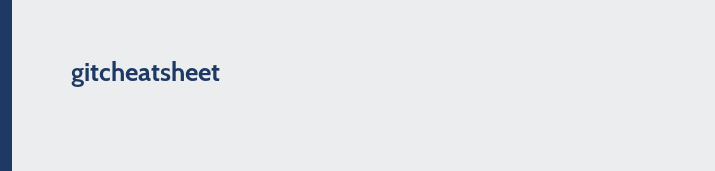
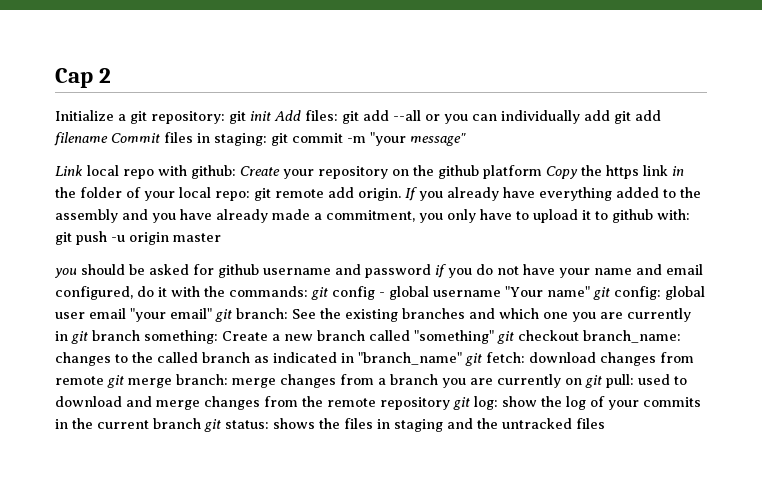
[71,61,220,87] gitcheatsheet -> [55,68,112,88] [55,110,661,124] [54,132,466,146] [55,165,684,179] [55,187,701,201] [55,209,690,223] [55,231,221,245] [55,264,703,278] [55,286,705,300] [55,308,691,322] [55,330,681,344] [55,352,694,366] [55,374,687,388] [55,396,701,410] [55,418,605,432] Cap 2 // Initialize a git repository: git init Add files: git add --all or you can individually add git add filename Commit files in staging: git commit -m "your message" // Link local repo with github: Create your repository on the github platform Copy the https link in the folder of your local repo: git remote add origin. If you already have everything added to the assembly and you have already made a commitment, you only have to upload it to github with: git push -u origin master // you should be asked for github username and password if you do not have your name and email configured, do it with the commands: git config - global username "Your name" git config: global user email "your email" git branch: See the existing branches and which one you are currently in git branch something: Create a new branch called "something" git checkout branch_name: changes to the called branch as indicated in "branch_name" git fetch: download changes from remote git merge branch: merge changes from a branch you are currently on git pull: used to download and merge changes from the remote repository git log: show the log of your commits in the current branch git status: shows the files in staging and the untracked files

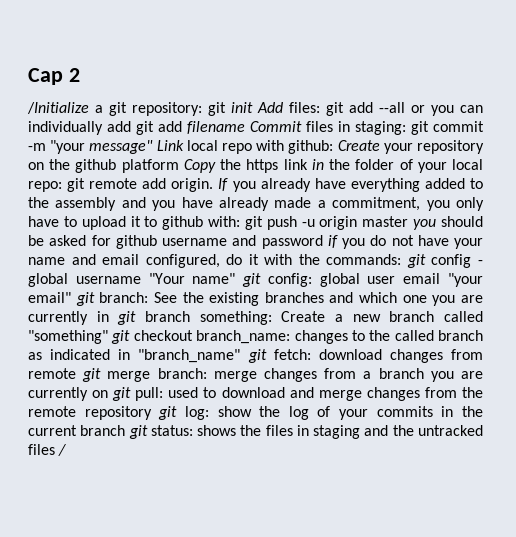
[55,110,114,121] Initialize -> [27,102,89,114] /Initialize
(466, 139) // -> (154, 147) none
(221, 237) // -> (409, 221) none
(605, 423) none -> [58,444,67,456] /

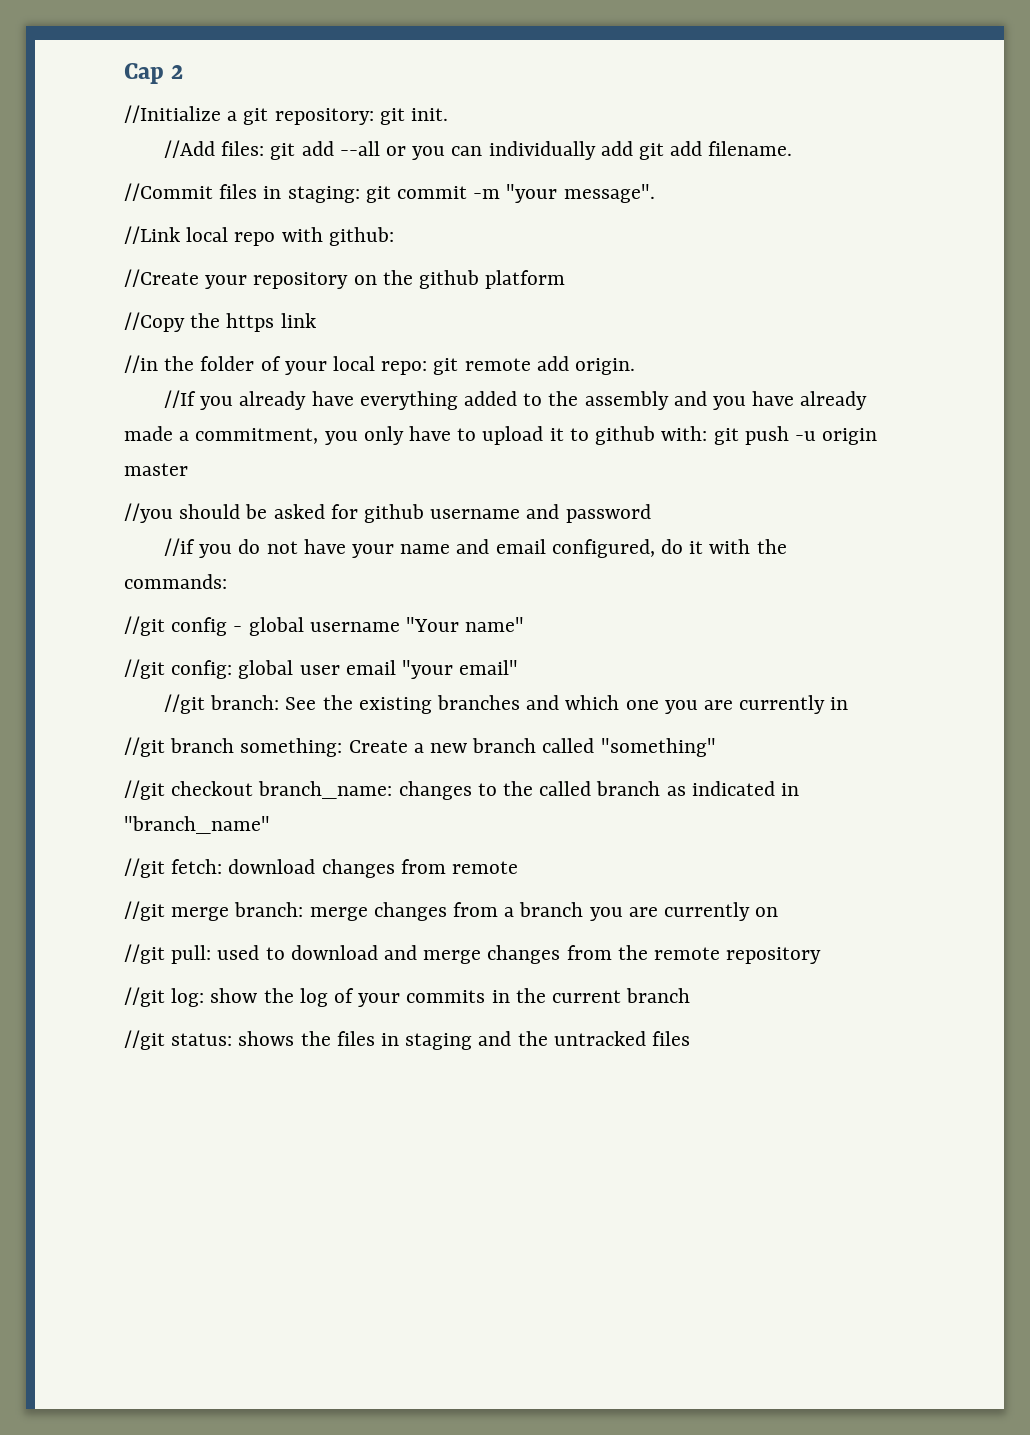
[27,102,89,114] /Initialize -> [124,105,221,123] //Initialize
[231,102,283,113] init Add -> [411,108,449,121] [163,140,215,158] init. // //Add
[187,121,302,134] filename Commit -> [708,141,793,156] [124,183,213,201] filename. // //Commit
[89,140,184,154] message" Link -> [563,184,655,203] [124,226,180,244] message". // //Link
[337,140,380,151] Create -> [124,269,199,287] // //Create
[183,159,216,173] Copy -> [124,312,185,332] // //Copy
[311,159,324,170] in -> [124,355,158,373] // //in
[218,178,229,191] If -> [163,390,196,408] // //If
[413,219,437,230] you -> [124,503,173,523] // //you
[327,235,338,248] if -> [163,538,195,556] // //if
[406,254,426,268] git -> [124,616,165,636] // //git
[242,273,262,287] git -> [124,659,165,679] // //git
[75,292,95,306] git -> [163,694,205,714] // //git
[117,311,137,325] git -> [124,737,165,757] // //git
[111,330,131,344] git -> [124,780,165,800] // //git
[247,349,267,363] git -> [124,858,165,878] // //git
[82,368,102,382] git -> [124,901,165,921] // //git
[112,387,132,401] git -> [124,944,165,964] // //git
[158,406,178,420] git -> [124,987,165,1007] // //git
[128,425,148,439] git -> [124,1030,165,1050] // //git
[58,444,67,456] / -> (691, 1038) none

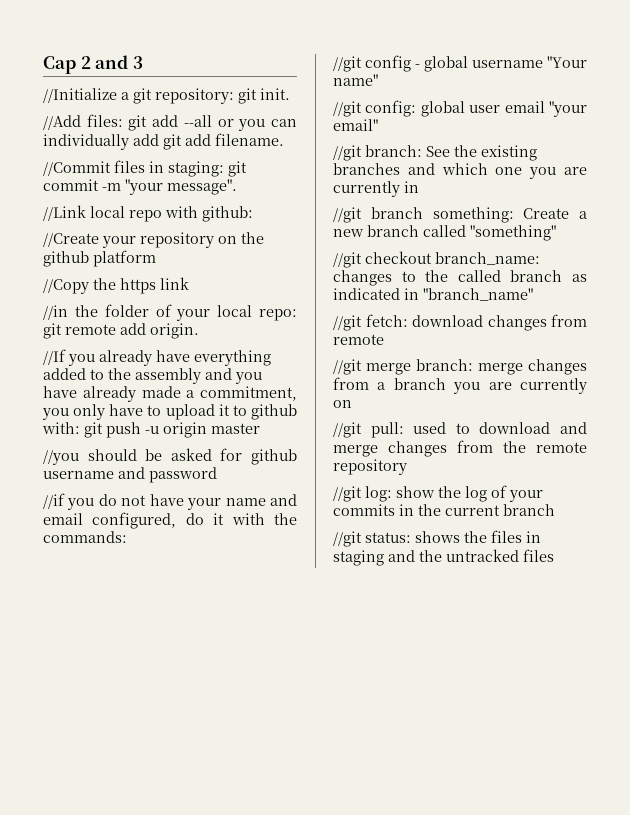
(184, 72) none -> [95,55,143,69] and 3

